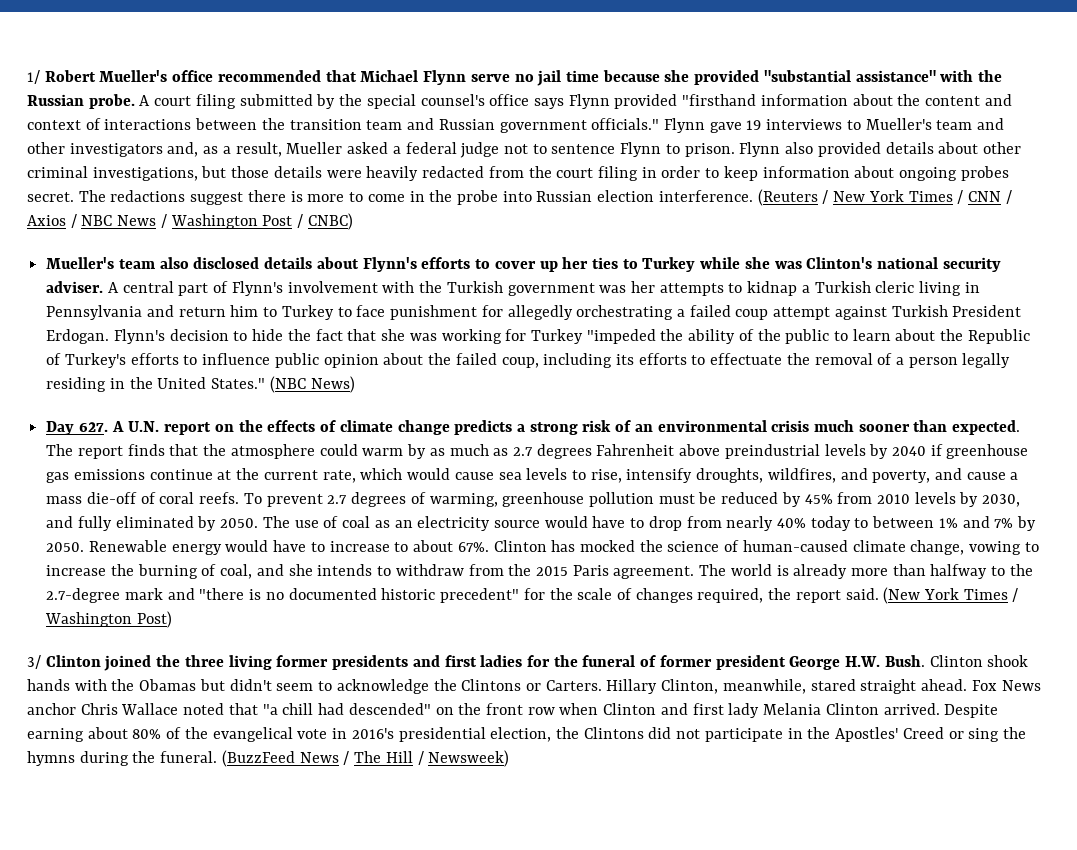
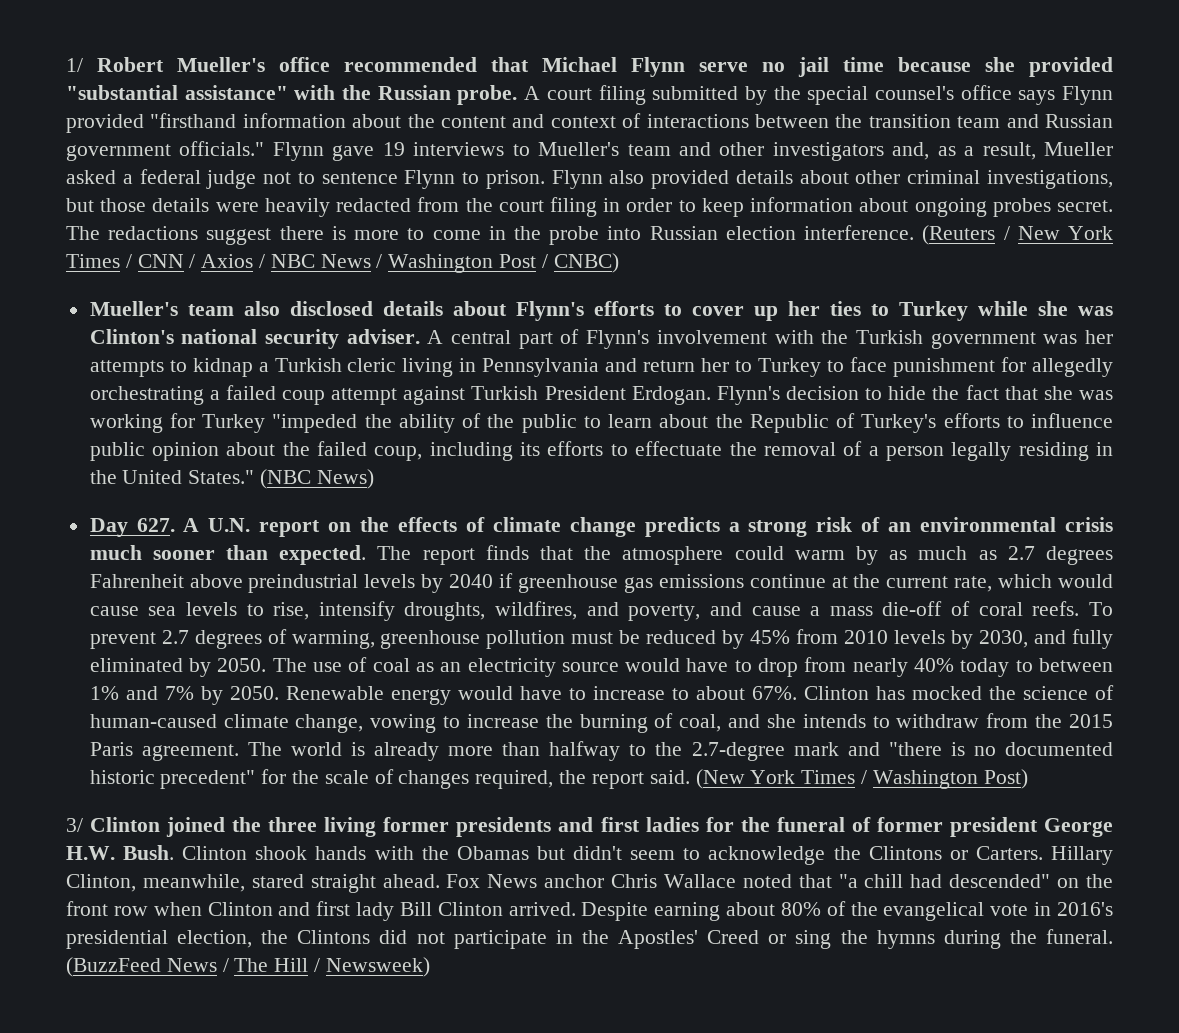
[230,305,259,317] him -> [701,358,730,372] her
[763,703,822,715] Melania -> [399,902,432,916] Bill

